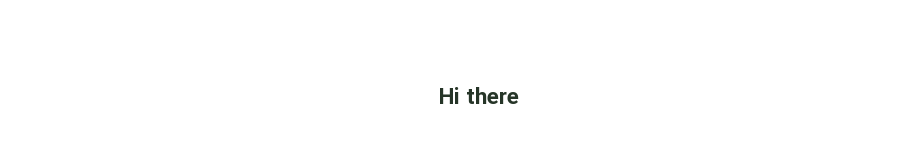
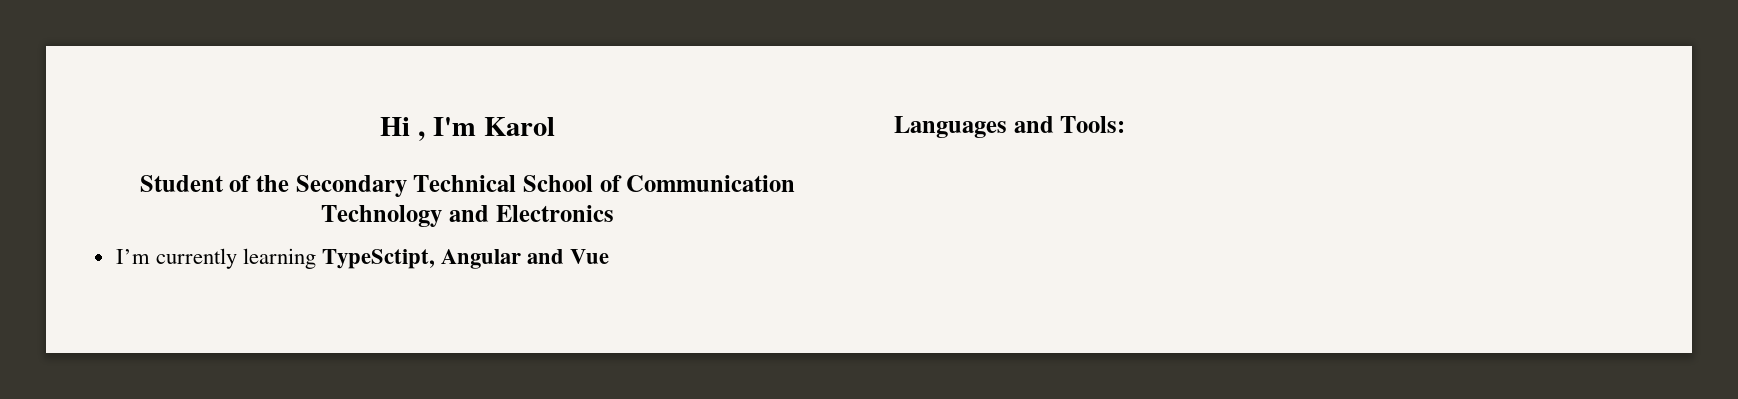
[465,87,519,104] there -> [418,117,555,141] [139,175,796,197] [321,205,614,227] [115,248,610,269] [894,116,1126,138] , I'm Karol // Student of the Secondary Technical School of Communication Technology and Electronics // I’m currently learning TypeSctipt, Angular and Vue // Languages and Tools:

